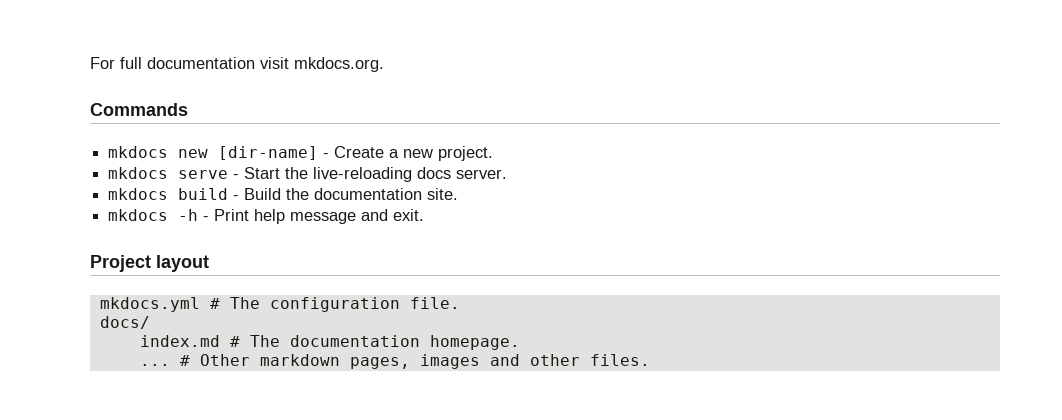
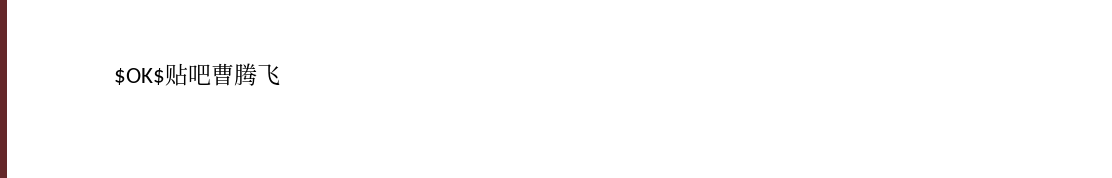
[90,57,384,72] [90,103,188,116] [108,146,494,161] [108,167,508,182] [108,188,459,200] [108,209,425,224] [90,255,209,272] [99,297,460,312] [99,316,150,329] [139,335,520,350] [139,354,650,369] For full documentation visit mkdocs.org. // Commands // mkdocs new [dir-name] - Create a new project. // mkdocs serve - Start the live-reloading docs server. // mkdocs build - Build the documentation site. // mkdocs -h - Print help message and exit. // Project layout // mkdocs.yml # The configuration file. // docs/ // index.md # The documentation homepage. // ... # Other markdown pages, images and other files. -> [114,63,280,86] $OK$贴吧曹腾飞

